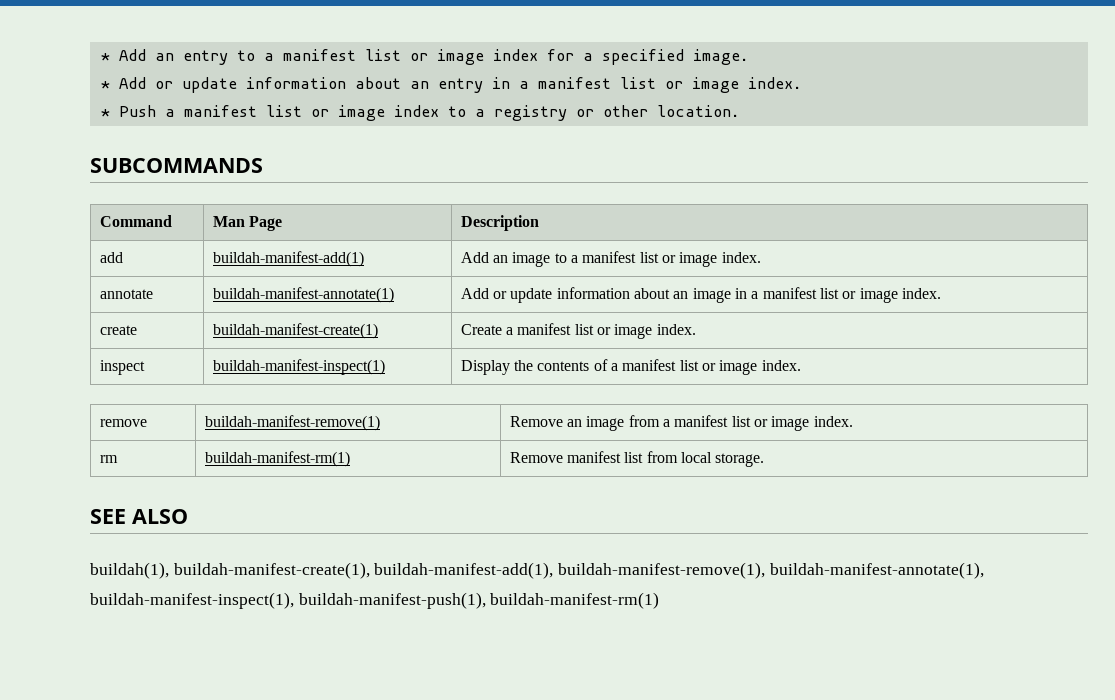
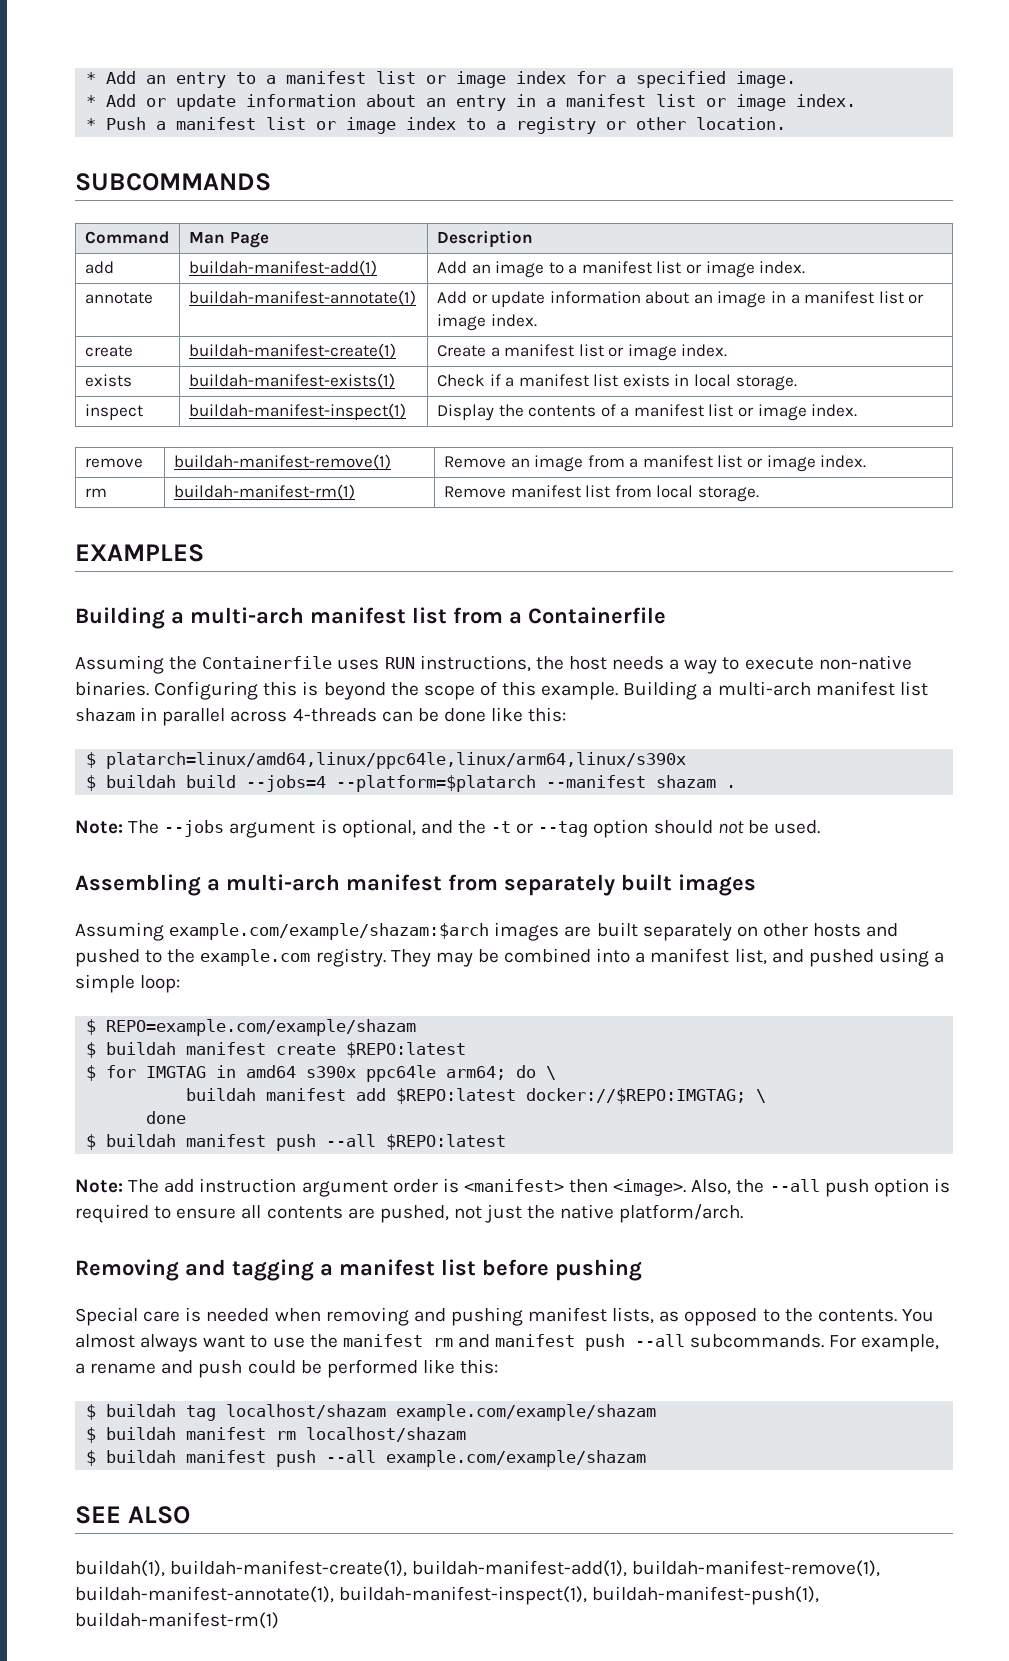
(696, 329) none -> [84,374,132,387] [188,373,395,388] [436,374,797,391] // exists | buildah-manifest-exists(1) | Check if a manifest list exists in local storage.
(765, 460) none -> [75,544,204,562] [75,607,666,629] [75,655,912,674] [75,681,928,700] [75,707,567,726] [86,752,687,769] [86,775,737,792] [75,819,820,838] [75,874,756,896] [75,922,899,941] [75,948,945,967] [75,974,181,993] [86,1019,417,1036] [86,1042,467,1058] [86,1065,557,1082] [186,1088,767,1104] [146,1111,187,1124] [86,1134,507,1151] [75,1178,950,1197] [75,1204,744,1223] [75,1259,642,1281] [75,1307,934,1326] [75,1334,940,1352] [75,1359,499,1378] [86,1404,657,1421] [86,1427,467,1443] [86,1450,647,1467] // EXAMPLES // Building a multi-arch manifest list from a Containerfile // Assuming the Containerfile uses RUN instructions, the host needs a way to execute non-native binaries. Configuring this is beyond the scope of this example. Building a multi-arch manifest list shazam in parallel across 4-threads can be done like this: // $ platarch=linux/amd64,linux/ppc64le,linux/arm64,linux/s390x // $ buildah build --jobs=4 --platform=$platarch --manifest shazam . // Note: The --jobs argument is optional, and the -t or --tag option should not be used. // Assembling a multi-arch manifest from separately built images // Assuming example.com/example/shazam:$arch images are built separately on other hosts and pushed to the example.com registry. They may be combined into a manifest list, and pushed using a simple loop: // $ REPO=example.com/example/shazam // $ buildah manifest create $REPO:latest // $ for IMGTAG in amd64 s390x ppc64le arm64; do \ // buildah manifest add $REPO:latest docker://$REPO:IMGTAG; \ // done // $ buildah manifest push --all $REPO:latest // Note: The add instruction argument order is <manifest> then <image>. Also, the --all push option is required to ensure all contents are pushed, not just the native platform/arch. // Removing and tagging a manifest list before pushing // Special care is needed when removing and pushing manifest lists, as opposed to the contents. You almost always want to use the manifest rm and manifest push --all subcommands. For example, a rename and push could be performed like this: // $ buildah tag localhost/shazam example.com/example/shazam // $ buildah manifest rm localhost/shazam // $ buildah manifest push --all example.com/example/shazam

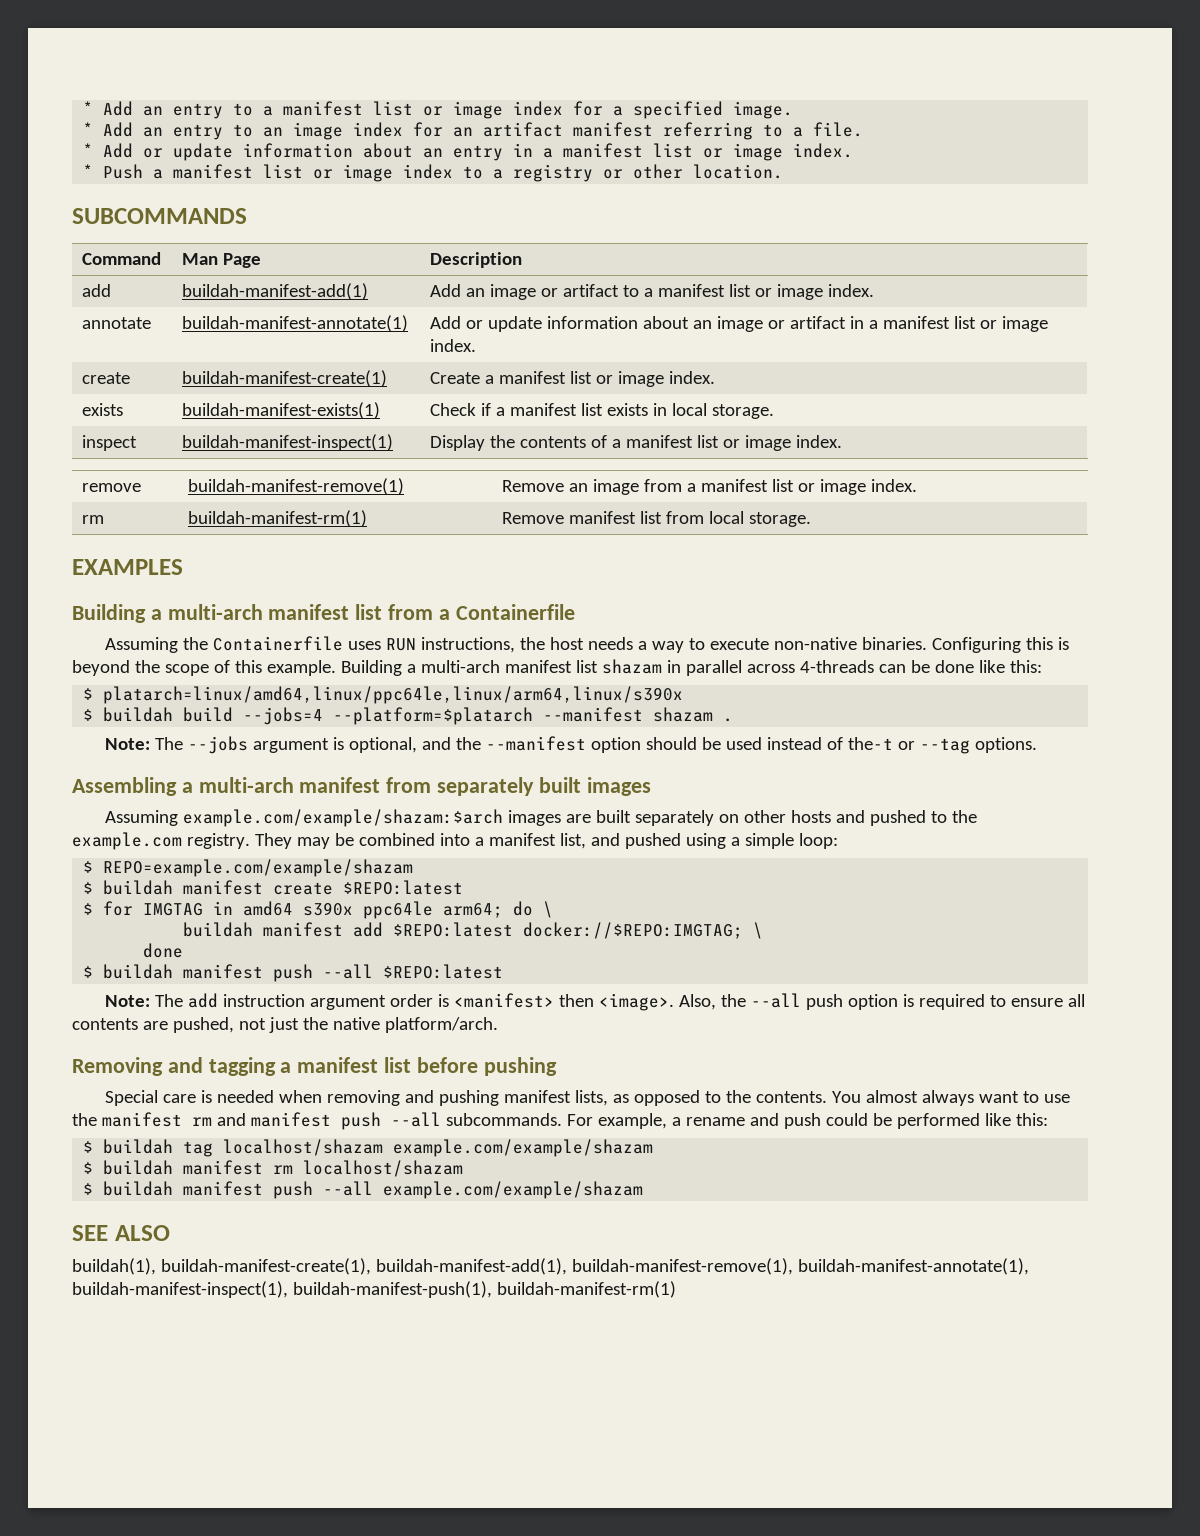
(797, 79) none -> [83,122,864,140] // * Add an entry to an image index for an artifact manifest referring to a file.
(545, 269) none -> [541,284,620,297] or artifact
(767, 299) none -> [768,316,847,329] or artifact
[491,819,820,838] -t or --tag option should not be used. -> [486,736,1038,754] --manifest option should be used instead of the-t or --tag options.

